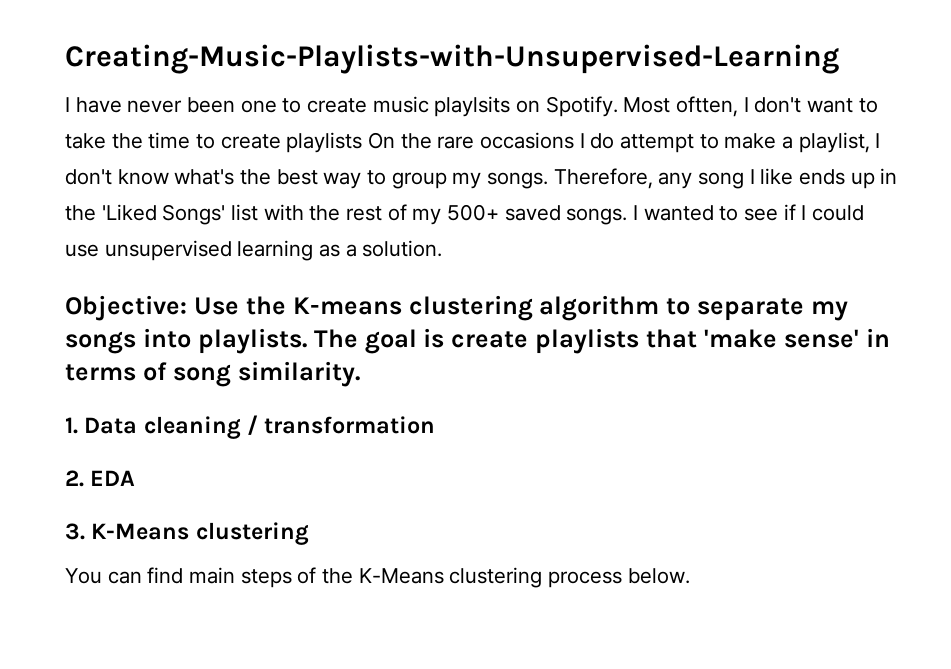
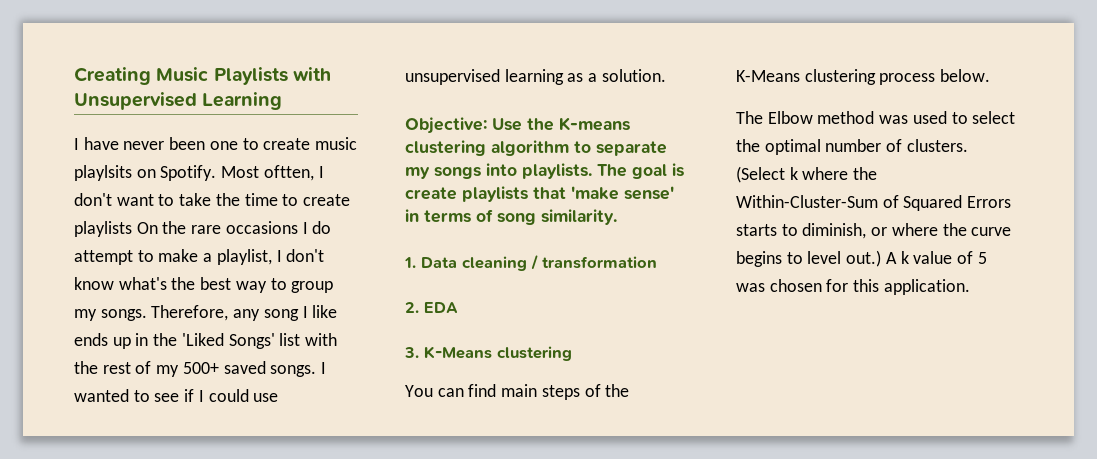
[65,44,839,74] Creating-Music-Playlists-with-Unsupervised-Learning -> [74,67,331,85] [74,92,283,110] Creating Music Playlists with Unsupervised Learning
(690, 576) none -> [736,111,1016,124] [736,139,968,155] [736,166,878,183] [736,195,1012,211] [736,223,1012,239] [736,250,987,267] [736,279,970,295] // The Elbow method was used to select the optimal number of clusters. (Select k where the Within-Cluster-Sum of Squared Errors starts to diminish, or where the curve begins to level out.) A k value of 5 was chosen for this application.

